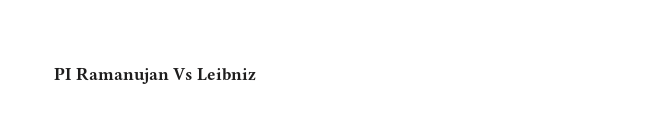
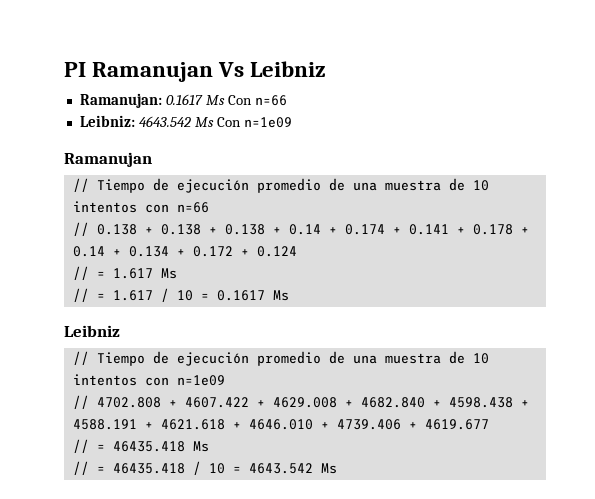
(257, 74) none -> [79,93,287,108] [79,115,292,128] [64,152,152,167] [72,178,489,193] [72,201,209,213] [72,222,529,236] [72,246,297,257] [72,266,177,280] [72,288,289,302] [64,325,120,337] [72,351,489,366] [72,374,225,386] [72,395,529,409] [72,419,489,430] [72,439,209,453] [72,461,337,475] // Ramanujan: 0.1617 Ms Con n=66 // Leibniz: 4643.542 Ms Con n=1e09 // Ramanujan // // Tiempo de ejecución promedio de una muestra de 10 intentos con n=66 // // 0.138 + 0.138 + 0.138 + 0.14 + 0.174 + 0.141 + 0.178 + 0.14 + 0.134 + 0.172 + 0.124 // // = 1.617 Ms // // = 1.617 / 10 = 0.1617 Ms // Leibniz // // Tiempo de ejecución promedio de una muestra de 10 intentos con n=1e09 // // 4702.808 + 4607.422 + 4629.008 + 4682.840 + 4598.438 + 4588.191 + 4621.618 + 4646.010 + 4739.406 + 4619.677 // // = 46435.418 Ms // // = 46435.418 / 10 = 4643.542 Ms

